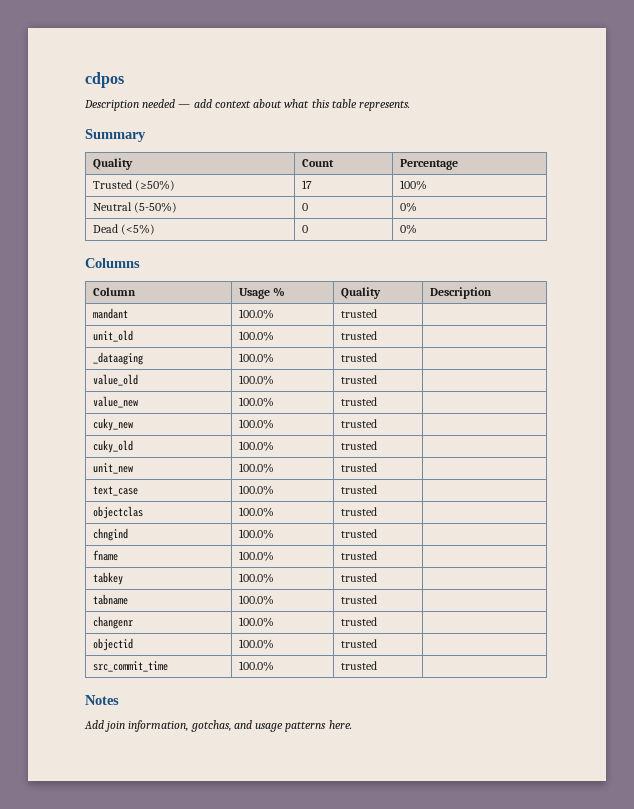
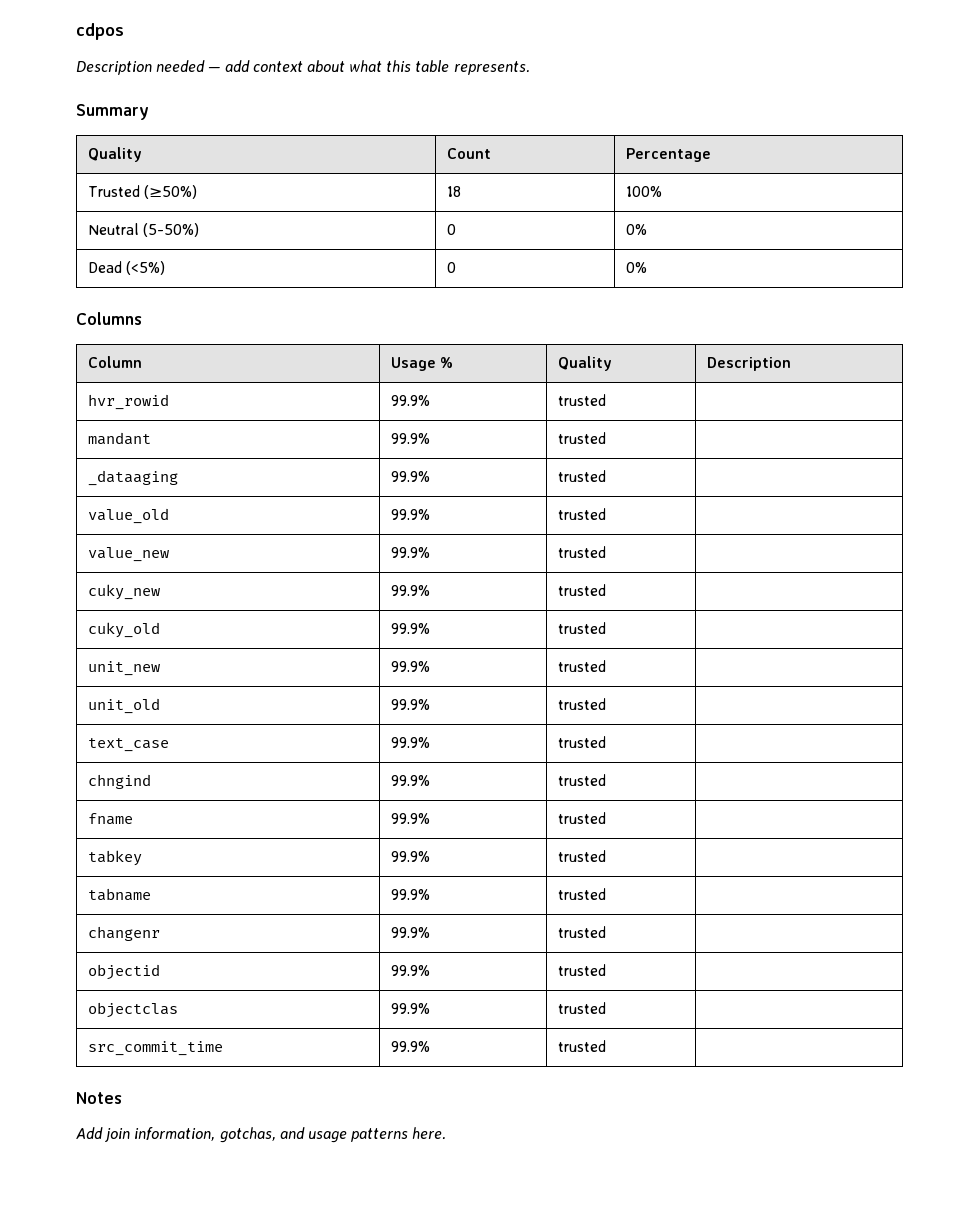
[301,180,312,189] 17 -> [446,186,461,197] 18
[92,308,128,319] [238,309,274,319] [340,309,377,318] [92,330,133,342] [238,331,274,341] [340,331,377,340] [92,352,143,365] [238,353,274,363] [340,353,377,362] [92,374,138,386] [238,375,274,385] [340,375,377,384] [92,396,138,408] [238,397,274,407] [340,397,377,406] [92,418,133,431] [238,419,274,429] [340,419,377,428] [92,440,133,453] [238,441,274,451] [340,441,377,450] [92,463,133,474] [238,463,274,473] [340,463,377,472] [92,486,138,496] [238,485,274,495] [340,485,377,494] [92,506,143,519] [238,507,274,517] [340,507,377,516] [92,528,128,541] [238,529,274,539] [340,529,377,538] [92,550,118,561] [238,551,274,561] [340,551,377,560] [92,572,123,585] [238,573,274,583] [340,573,377,582] [92,594,128,605] [238,595,274,605] [340,595,377,604] [92,616,133,629] [238,617,274,627] [340,617,377,626] [92,638,133,651] [238,639,274,649] mandant | 100.0% | trusted | // unit_old | 100.0% | trusted | // _dataaging | 100.0% | trusted | // value_old | 100.0% | trusted | // value_new | 100.0% | trusted | // cuky_new | 100.0% | trusted | // cuky_old | 100.0% | trusted | // unit_new | 100.0% | trusted | // text_case | 100.0% | trusted | // objectclas | 100.0% | trusted | // chngind | 100.0% | trusted | // fname | 100.0% | trusted | // tabkey | 100.0% | trusted | // tabname | 100.0% | trusted | // changenr | 100.0% | trusted | // objectid | 100.0% -> [87,394,169,410] [390,395,430,406] [557,394,606,406] [87,432,151,445] [390,433,430,444] [557,432,606,444] [87,470,178,486] [390,471,430,482] [557,470,606,482] [87,508,169,524] [390,509,430,520] [557,508,606,520] [87,547,169,562] [390,547,430,558] [557,546,606,558] [87,584,160,600] [390,585,430,596] [557,584,606,596] [87,622,160,638] [390,623,430,634] [557,622,606,634] [87,661,160,676] [390,661,430,672] [557,660,606,672] [87,698,160,714] [390,699,430,710] [557,698,606,710] [87,738,169,752] [390,737,430,748] [557,736,606,748] [87,774,151,789] [390,775,430,786] [557,774,606,786] [87,813,133,825] [390,813,430,824] [557,812,606,824] [87,850,142,866] [390,851,430,862] [557,850,606,862] [87,888,151,901] [390,889,430,900] [557,888,606,900] [87,926,160,941] [390,927,430,938] [557,926,606,938] [87,964,160,980] [390,965,430,976] [557,964,606,976] [87,1002,178,1018] [390,1003,430,1014] hvr_rowid | 99.9% | trusted | // mandant | 99.9% | trusted | // _dataaging | 99.9% | trusted | // value_old | 99.9% | trusted | // value_new | 99.9% | trusted | // cuky_new | 99.9% | trusted | // cuky_old | 99.9% | trusted | // unit_new | 99.9% | trusted | // unit_old | 99.9% | trusted | // text_case | 99.9% | trusted | // chngind | 99.9% | trusted | // fname | 99.9% | trusted | // tabkey | 99.9% | trusted | // tabname | 99.9% | trusted | // changenr | 99.9% | trusted | // objectid | 99.9% | trusted | // objectclas | 99.9%
[238,661,274,671] 100.0% -> [390,1041,430,1052] 99.9%

